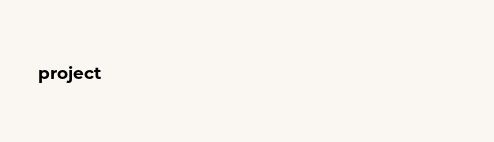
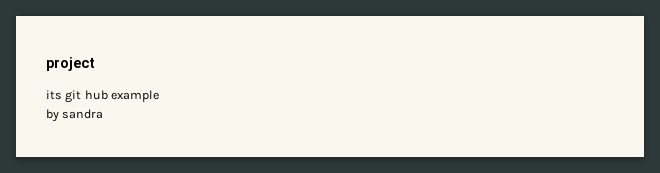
(102, 74) none -> [46,90,160,103] [46,109,104,122] // its git hub example // by sandra

